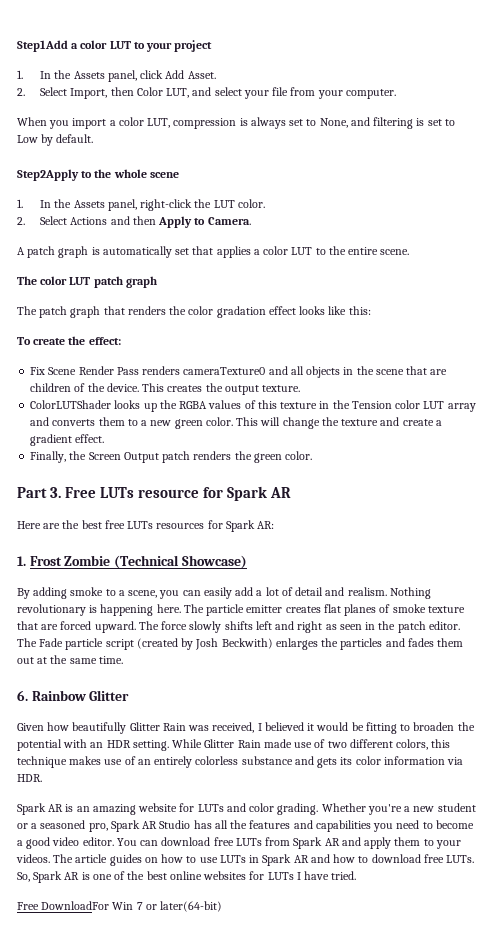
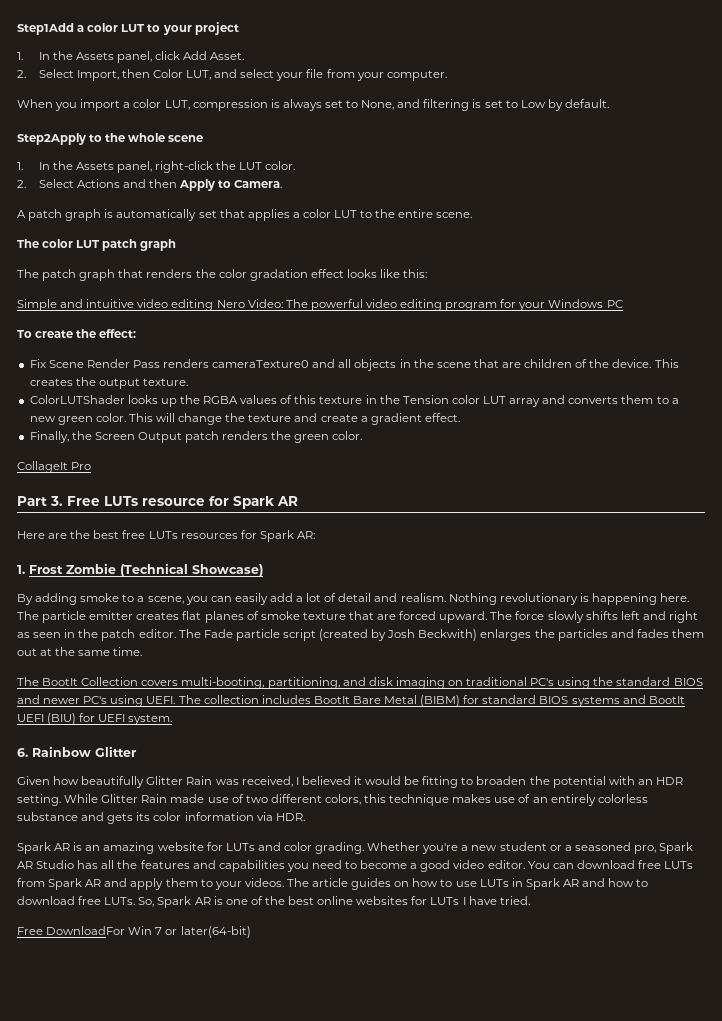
(371, 310) none -> [17,299,623,311] // Simple and intuitive video editing Nero Video: The powerful video editing program for your Windows PC
(313, 455) none -> [17,461,92,473] // CollageIt Pro
(123, 660) none -> [17,677,703,689] [17,695,685,707] [17,713,173,725] // The BootIt Collection covers multi-booting, partitioning, and disk imaging on traditional PC's using the standard BIOS and newer PC's using UEFI. The collection includes BootIt Bare Metal (BIBM) for standard BIOS systems and BootIt UEFI (BIU) for UEFI system.

